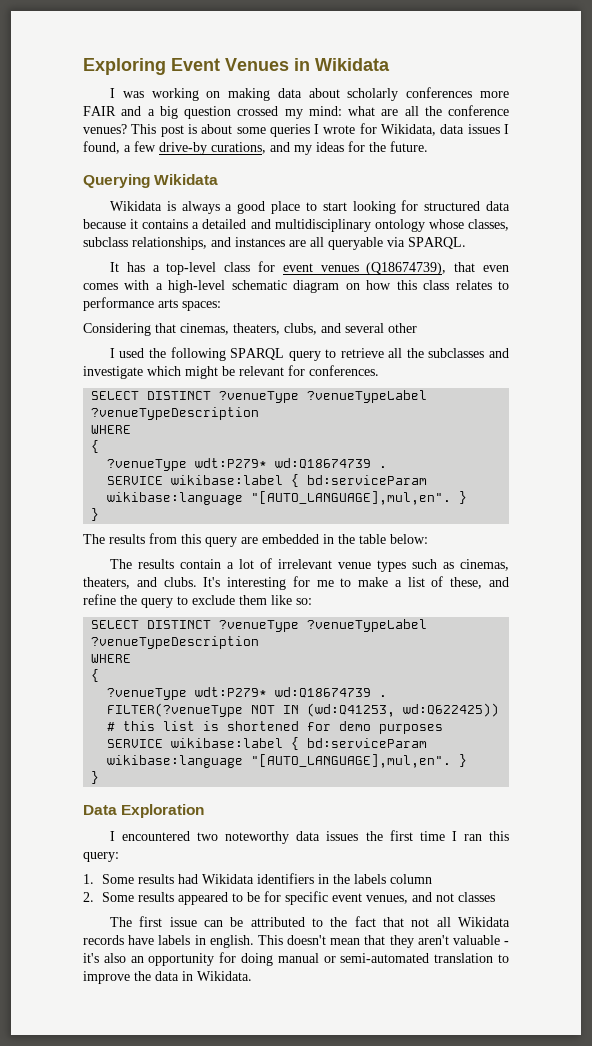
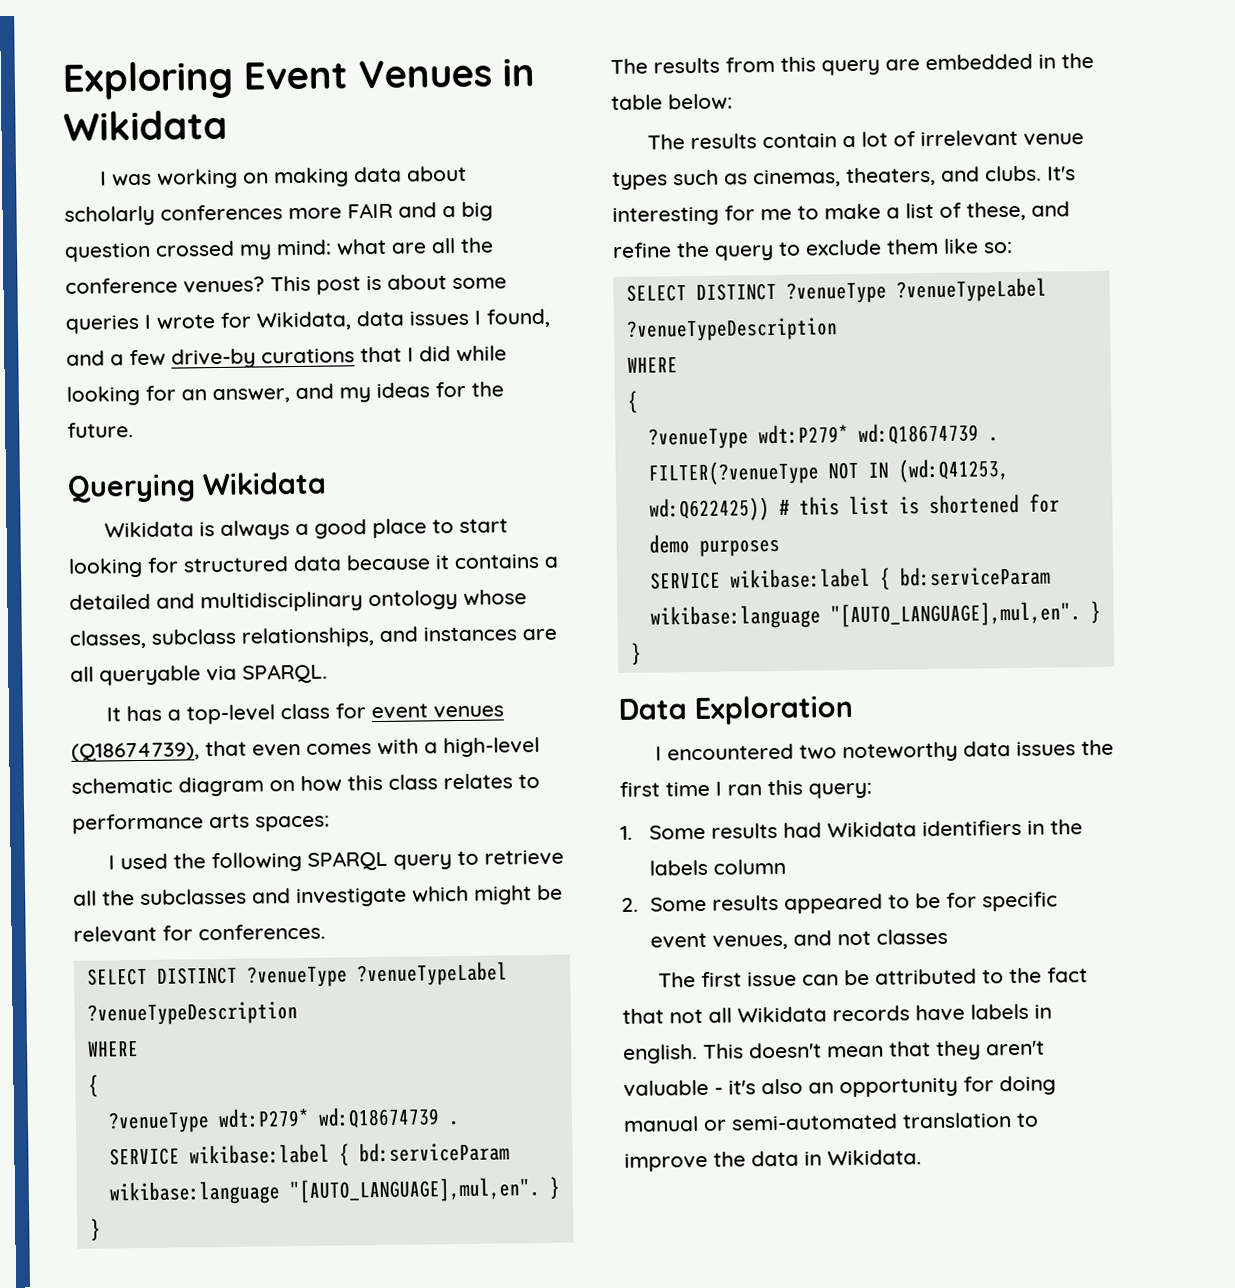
(120, 147) none -> [66,350,105,366] and
[211,142,266,154] curations, -> [261,345,507,364] [66,385,290,406] curations that I did while looking for an answer,
[83,323,417,336] // Considering that cinemas, theaters, clubs, and several other -> (330, 823) none

